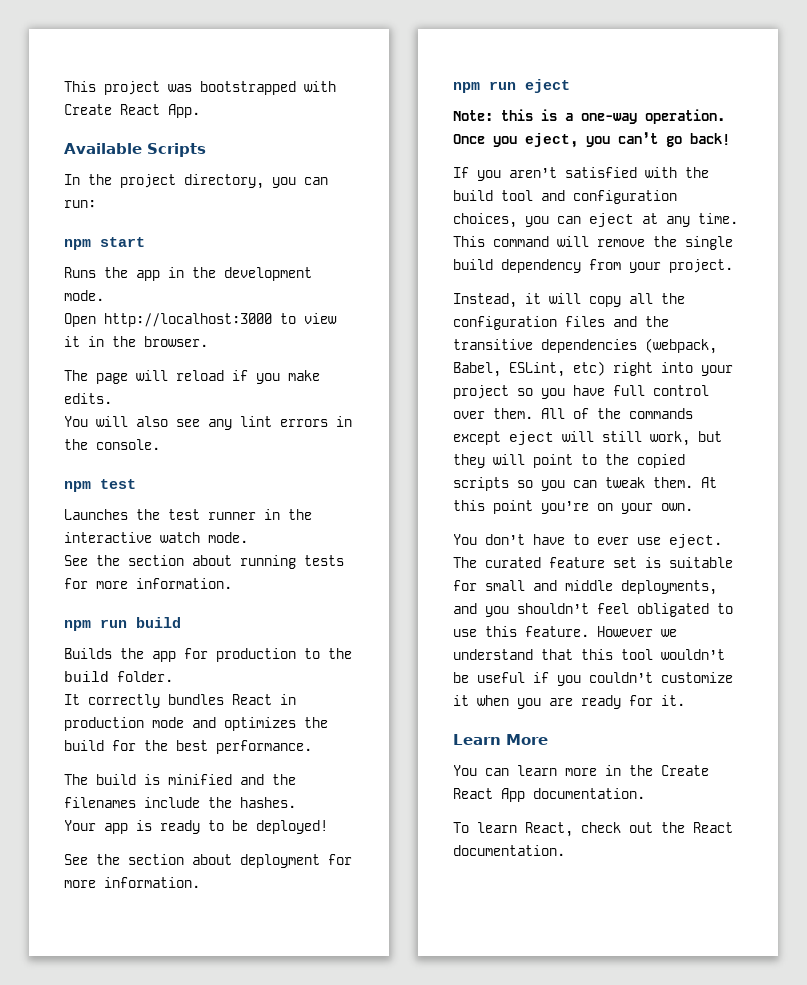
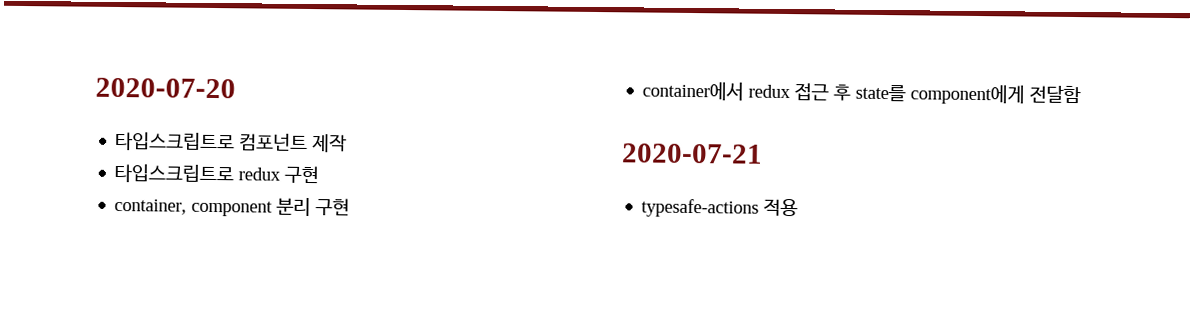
[64,81,336,95] [64,104,200,118] [64,143,206,157] [64,174,328,189] [64,200,96,208] [64,237,145,250] [64,267,312,281] [64,290,104,301] [64,313,337,327] [64,336,208,347] [64,370,320,384] [64,393,112,404] [64,416,352,430] [64,439,160,450] [64,479,136,492] [64,509,312,520] [64,532,248,543] [64,555,344,569] [64,578,232,589] [64,617,181,631] [64,648,352,662] [64,671,173,682] [64,694,296,708] [64,717,328,731] [64,740,312,754] [64,774,296,785] [64,797,296,808] [64,820,328,834] [64,854,352,868] [64,877,200,888] [453,79,570,93] [453,109,725,124] [453,132,730,148] [453,167,709,181] [453,190,677,204] [453,213,738,228] [453,236,733,250] [453,259,733,273] [453,293,685,308] [453,316,669,330] [453,338,717,354] [453,361,733,377] [453,385,709,399] [453,408,693,419] [453,431,722,446] [453,454,685,468] [453,477,717,491] [453,500,693,514] [453,534,722,548] [453,557,733,568] [453,580,717,595] [453,603,733,617] [453,626,677,637] [453,649,725,660] [453,672,733,686] [453,695,685,709] [453,734,548,745] [453,765,709,776] [453,788,645,802] [453,822,733,837] [453,845,565,856] This project was bootstrapped with Create React App. // Available Scripts // In the project directory, you can run: // npm start // Runs the app in the development mode. // Open http://localhost:3000 to view it in the browser. // The page will reload if you make edits. // You will also see any lint errors in the console. // npm test // Launches the test runner in the interactive watch mode. // See the section about running tests for more information. // npm run build // Builds the app for production to the build folder. // It correctly bundles React in production mode and optimizes the build for the best performance. // The build is minified and the filenames include the hashes. // Your app is ready to be deployed! // See the section about deployment for more information. // npm run eject // Note: this is a one-way operation. Once you eject, you can’t go back! // If you aren’t satisfied with the build tool and configuration choices, you can eject at any time. This command will remove the single build dependency from your project. // Instead, it will copy all the configuration files and the transitive dependencies (webpack, Babel, ESLint, etc) right into your project so you have full control over them. All of the commands except eject will still work, but they will point to the copied scripts so you can tweak them. At this point you’re on your own. // You don’t have to ever use eject. The curated feature set is suitable for small and middle deployments, and you shouldn’t feel obligated to use this feature. However we understand that this tool wouldn’t be useful if you couldn’t customize it when you are ready for it. // Learn More // You can learn more in the Create React App documentation. // To learn React, check out the React documentation. -> [95,77,236,99] [115,131,348,153] [114,163,320,184] [114,197,351,217] [642,81,1082,105] [621,143,763,164] [641,198,799,218] 2020-07-20 // 타입스크립트로 컴포넌트 제작 // 타입스크립트로 redux 구현 // container, component 분리 구현 // container에서 redux 접근 후 state를 component에게 전달함 // 2020-07-21 // typesafe-actions 적용

